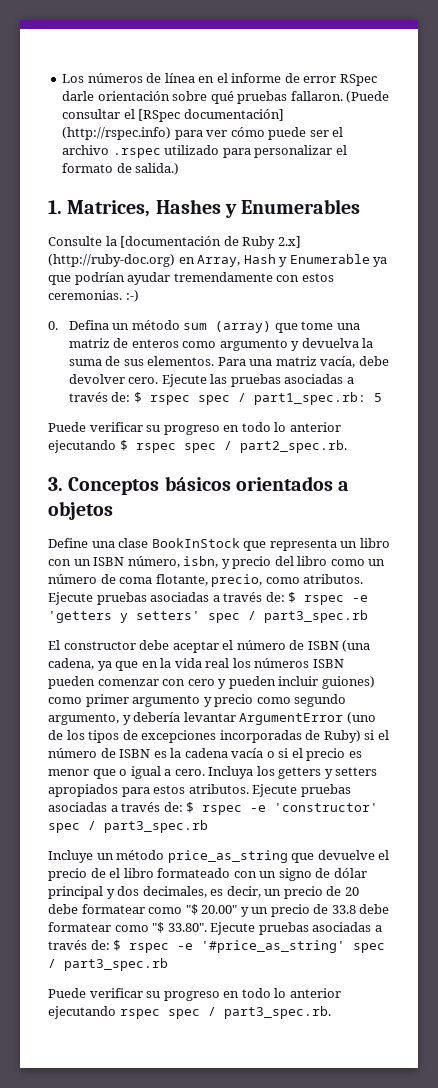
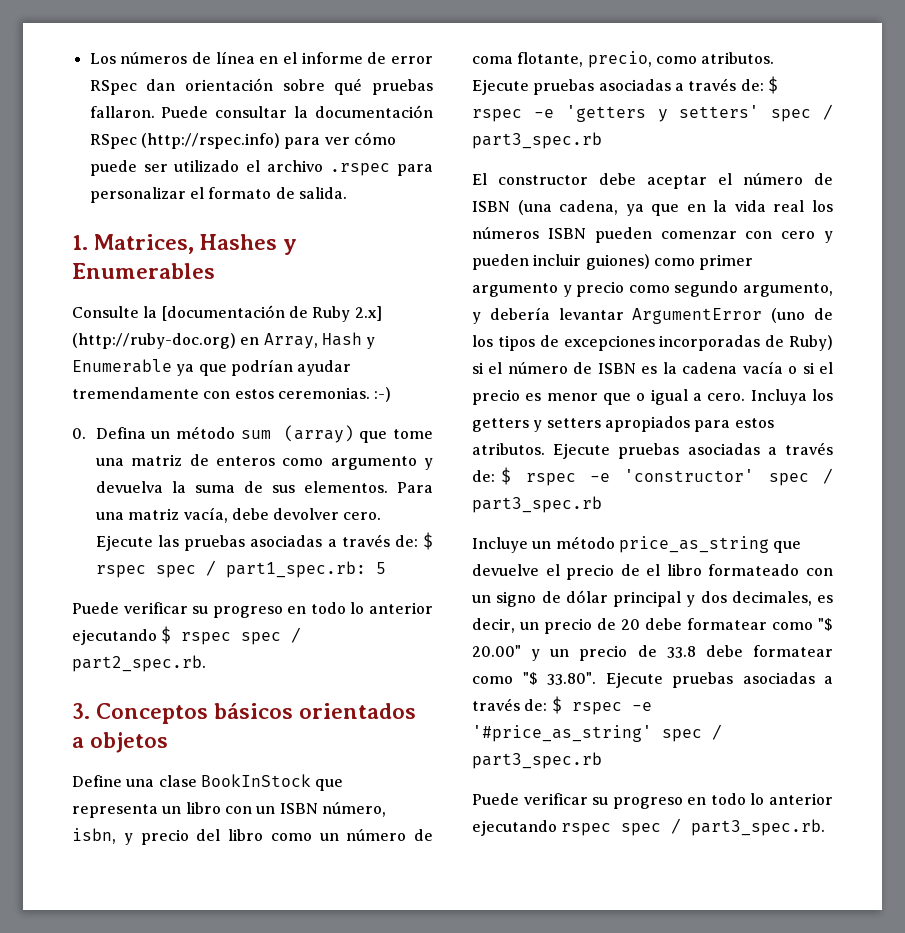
[62,91,95,101] darle -> [146,79,176,91] dan
[346,91,390,103] [62,109,284,122] (Puede consultar el [RSpec documentación] -> [161,105,433,118] [89,134,137,149] Puede consultar la documentación RSpec
(329, 133) none -> [174,160,240,172] utilizado
[164,145,220,155] utilizado -> (391, 169) none
[135,163,180,175] salida.) -> [298,187,347,199] salida.

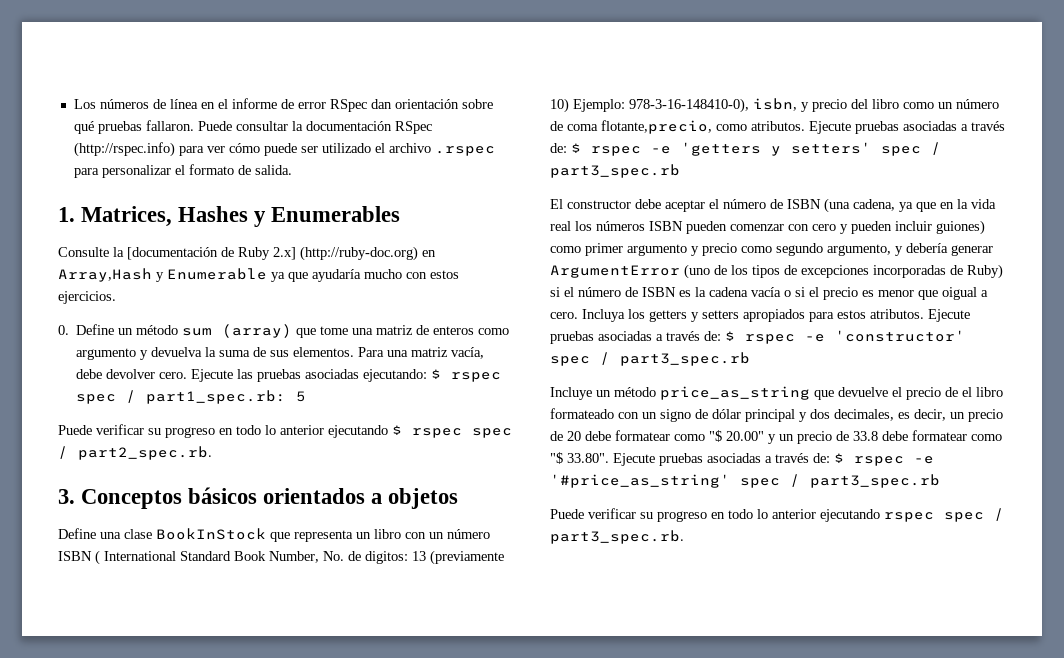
[263,332,362,349] Array, Hash -> [58,268,152,282] Array,Hash
[230,359,352,376] [72,387,392,402] podrían ayudar tremendamente con estos ceremonias. :-) -> [312,269,459,282] [58,291,116,304] ayudaría mucho con estos ejercicios.
[95,427,146,439] Defina -> [76,324,115,335] Define
[327,534,418,547] a través de: -> [363,369,428,382] ejecutando:
[279,802,386,817] ISBN número, -> [447,529,490,539] [58,550,504,565] [550,98,749,113] número ISBN ( International Standard Book Number, No. de digitos: 13 (previamente 10) Ejemplo: 978-3-16-148410-0),
[517,51,652,68] flotante, precio, -> [601,120,712,134] flotante,precio,
[558,308,624,320] levantar -> [951,245,993,256] generar
[636,389,688,405] o igual -> [942,287,977,300] oigual

